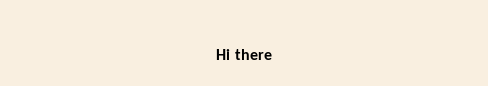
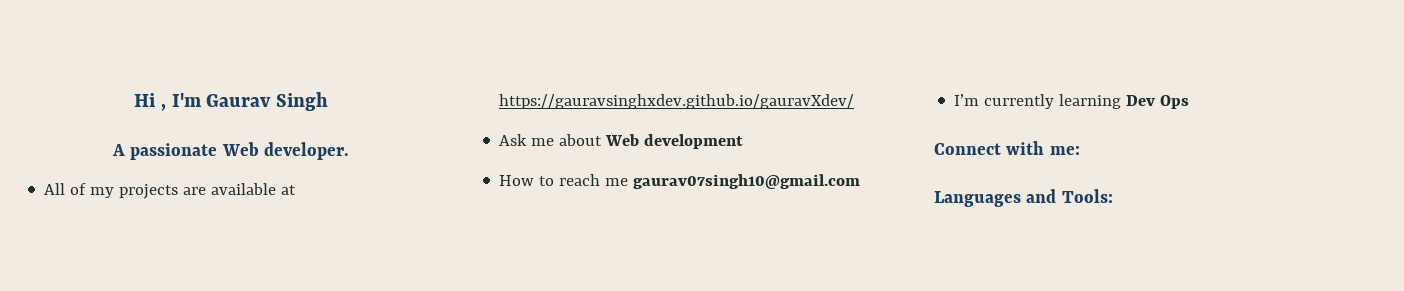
[234,49,272,60] there -> [160,92,329,111] [112,142,349,160] [44,183,297,199] [499,94,855,109] [499,134,744,149] [499,174,861,189] [954,94,1190,109] [934,141,1080,155] [934,189,1113,207] , I'm Gaurav Singh // A passionate Web developer. // All of my projects are available at https://gauravsinghxdev.github.io/gauravXdev/ // Ask me about Web development // How to reach me gaurav07singh10@gmail.com // I’m currently learning Dev Ops // Connect with me: // Languages and Tools:

